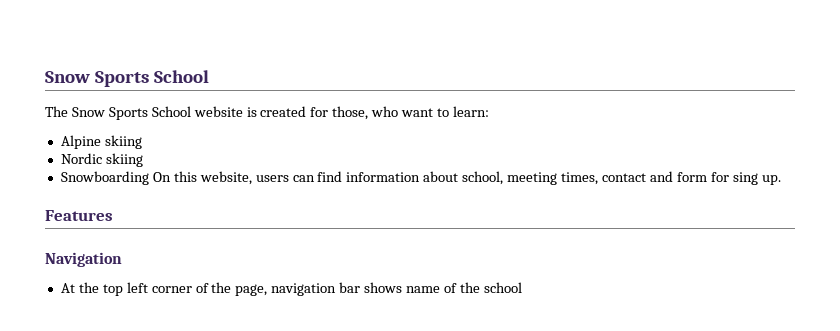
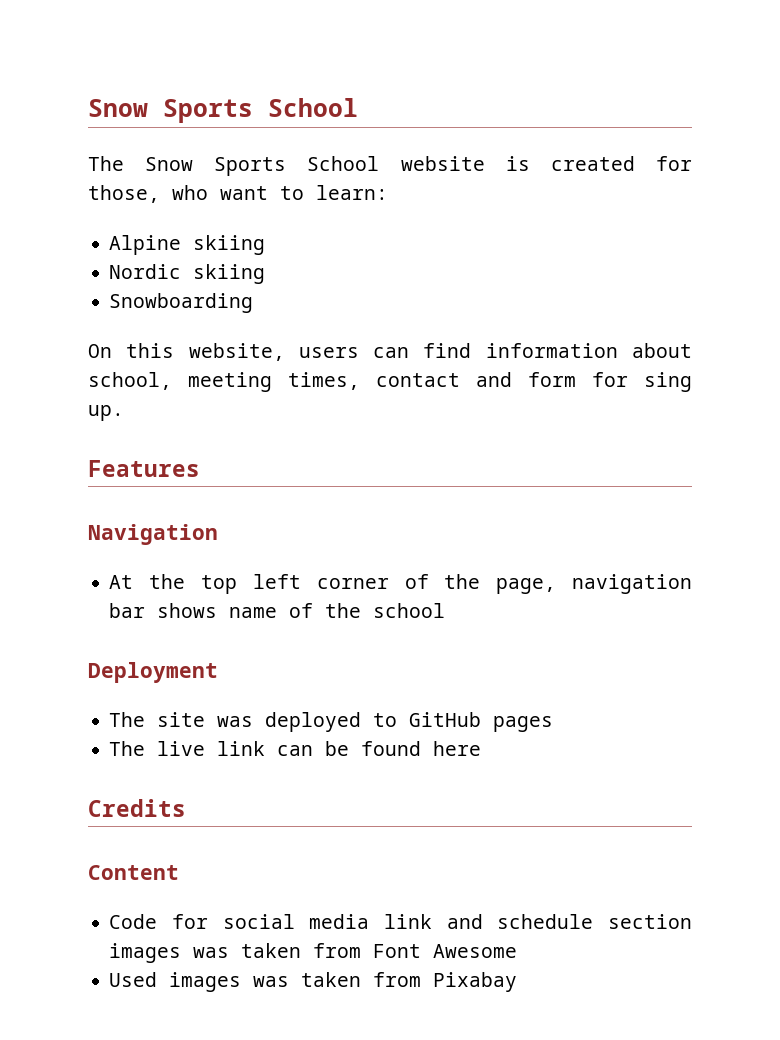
(149, 178) none -> (254, 303) //
(522, 287) none -> [88,662,218,683] [109,712,554,732] [109,741,482,756] [88,799,186,817] [88,865,179,880] [109,914,692,929] [109,943,518,963] [109,972,518,992] // Deployment // The site was deployed to GitHub pages // The live link can be found here // Credits // Content // Code for social media link and schedule section images was taken from Font Awesome // Used images was taken from Pixabay

